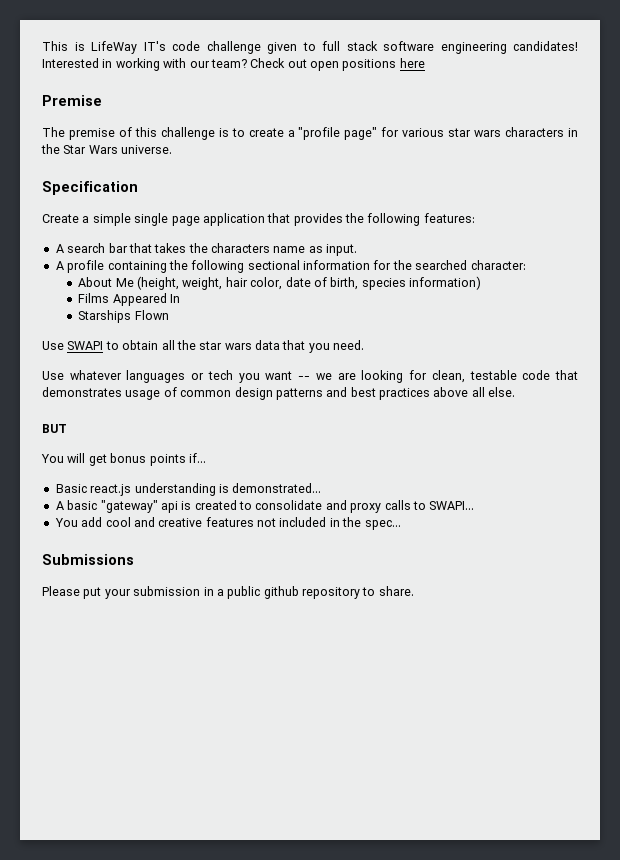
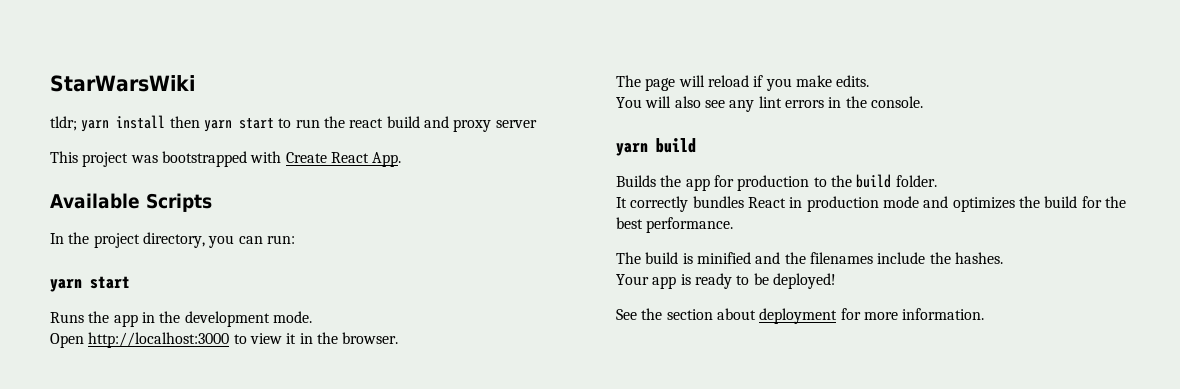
[42,41,578,54] [42,58,425,71] [42,95,102,106] [42,127,578,140] [41,144,173,154] [42,181,138,195] [42,213,475,226] [55,243,358,256] [55,260,526,273] [78,276,482,290] [78,293,181,306] [78,310,169,323] [42,340,365,353] [42,370,578,383] [42,387,516,400] [42,424,67,433] [41,453,206,466] [55,483,322,496] [55,500,475,513] [54,517,401,530] [42,554,134,565] [42,586,414,599] This is LifeWay IT's code challenge given to full stack software engineering candidates! Interested in working with our team? Check out open positions here // Premise // The premise of this challenge is to create a "profile page" for various star wars characters in the Star Wars universe. // Specification // Create a simple single page application that provides the following features: // A search bar that takes the characters name as input. // A profile containing the following sectional information for the searched character: // About Me (height, weight, hair color, date of birth, species information) // Films Appeared In // Starships Flown // Use SWAPI to obtain all the star wars data that you need. // Use whatever languages or tech you want -- we are looking for clean, testable code that demonstrates usage of common design patterns and best practices above all else. // BUT // You will get bonus points if... // Basic react.js understanding is demonstrated... // A basic "gateway" api is created to consolidate and proxy calls to SWAPI... // You add cool and creative features not included in the spec... // Submissions // Please put your submission in a public github repository to share. -> [50,75,195,92] [50,115,537,132] [50,151,402,167] [50,193,212,212] [50,232,295,248] [50,276,130,292] [50,311,312,327] [50,332,399,348] [616,75,870,91] [616,96,923,112] [616,138,696,156] [616,174,937,191] [616,196,1126,212] [616,217,734,233] [616,252,1003,264] [616,273,836,289] [616,308,985,324] StarWarsWiki // tldr; yarn install then yarn start to run the react build and proxy server // This project was bootstrapped with Create React App. // Available Scripts // In the project directory, you can run: // yarn start // Runs the app in the development mode. // Open http://localhost:3000 to view it in the browser. // The page will reload if you make edits. // You will also see any lint errors in the console. // yarn build // Builds the app for production to the build folder. // It correctly bundles React in production mode and optimizes the build for the best performance. // The build is minified and the filenames include the hashes. // Your app is ready to be deployed! // See the section about deployment for more information.

